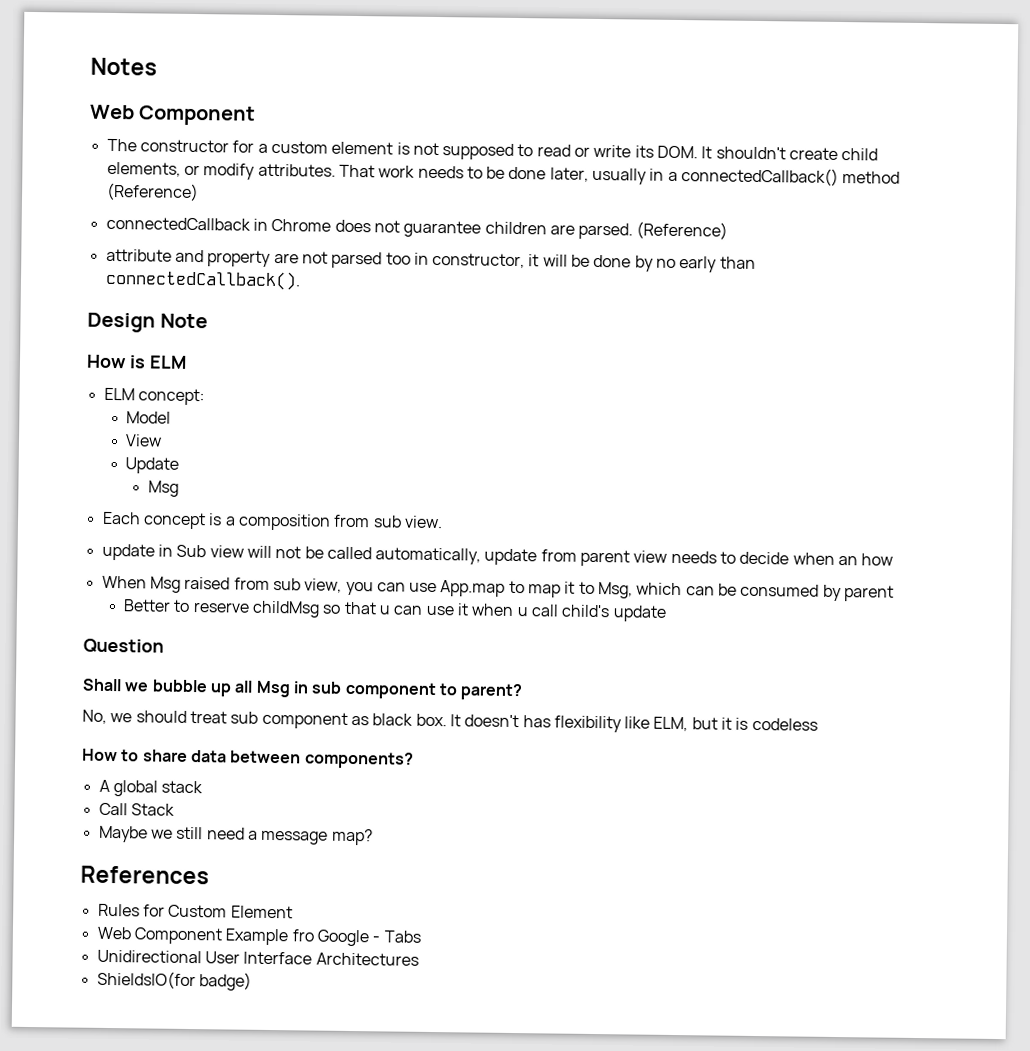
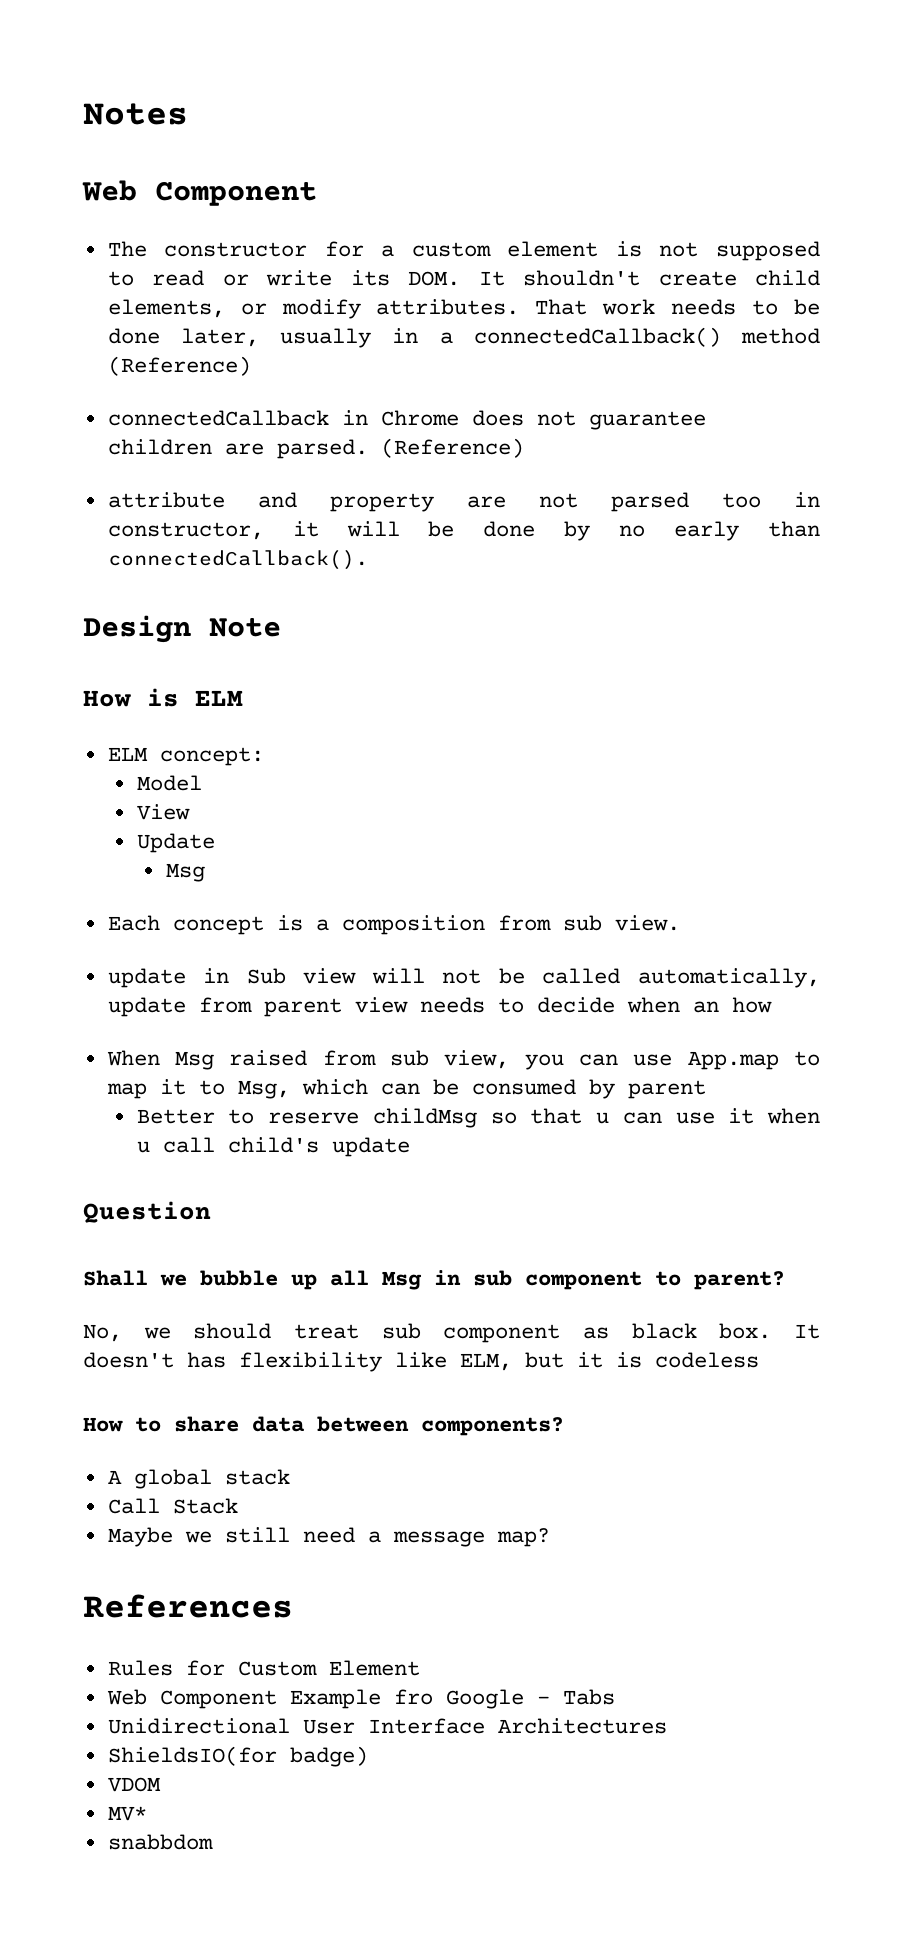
(252, 981) none -> [107,1777,161,1792] [107,1806,147,1821] [107,1834,213,1850] // VDOM // MV* // snabbdom

